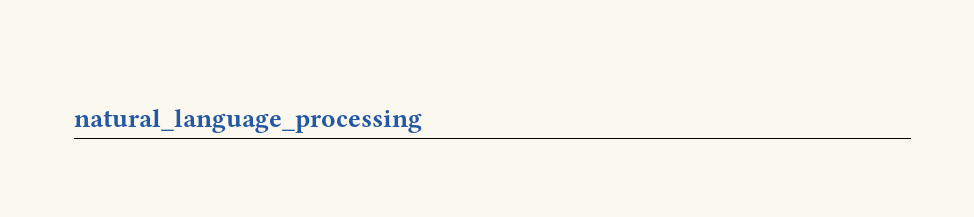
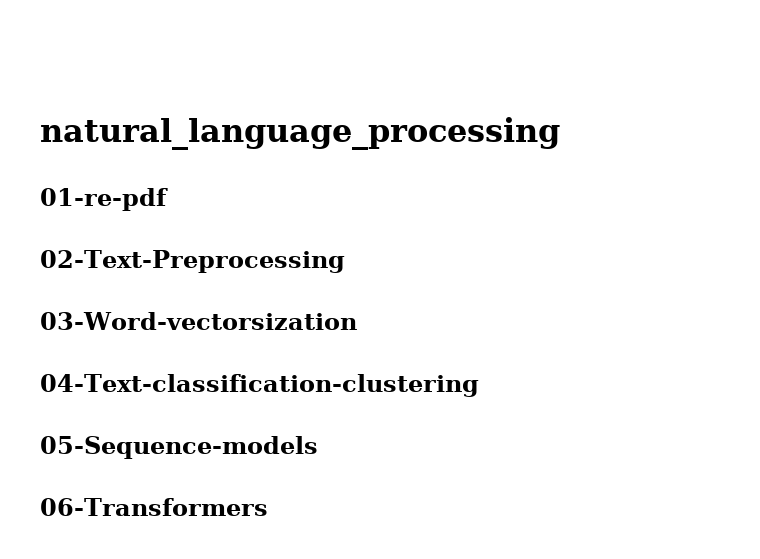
(422, 121) none -> [40,188,168,211] [40,250,345,273] [40,312,357,330] [40,374,479,397] [40,436,318,459] [40,498,268,516] // 01-re-pdf // 02-Text-Preprocessing // 03-Word-vectorsization // 04-Text-classification-clustering // 05-Sequence-models // 06-Transformers

